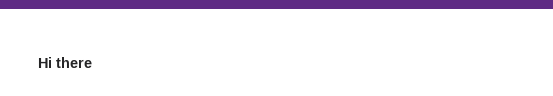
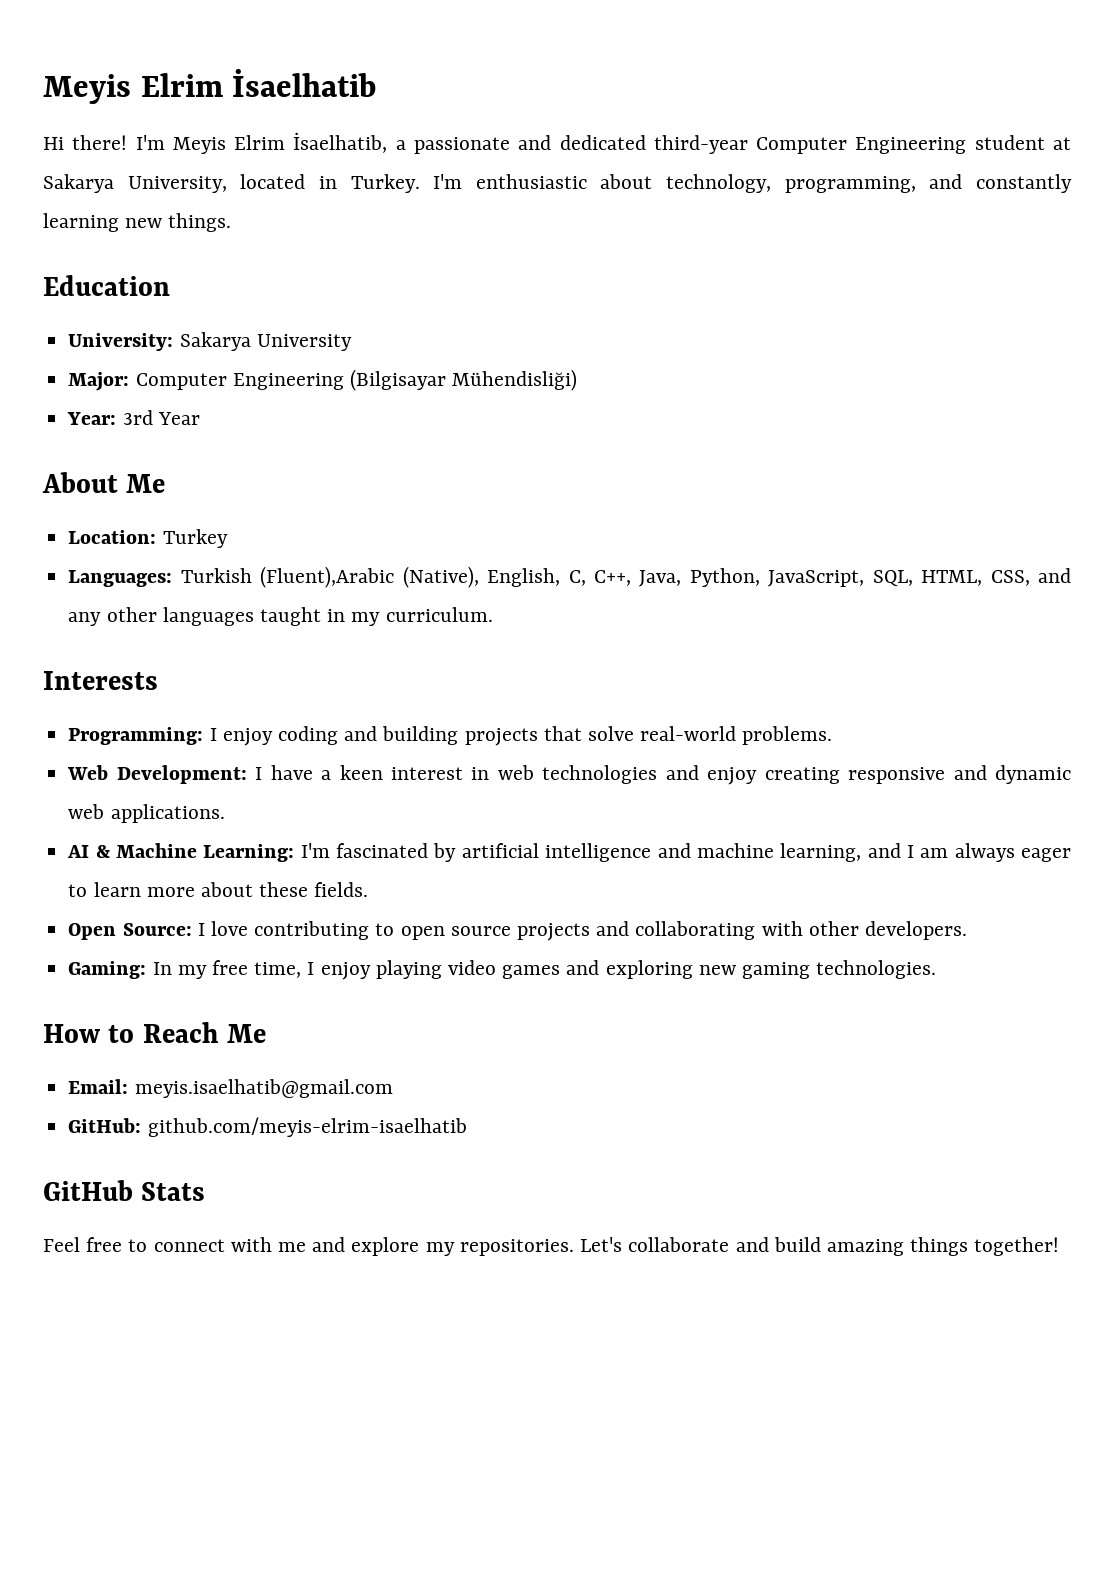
[38,57,92,68] Hi there -> [43,69,377,104] [43,132,1072,154] [43,174,1072,193] [43,213,232,232] [43,275,170,296] [68,332,352,351] [68,369,578,391] [67,410,200,425] [42,472,166,493] [68,529,228,548] [68,566,1071,588] [68,607,493,626] [43,671,158,690] [68,726,833,746] [67,765,1072,785] [68,804,225,823] [67,843,1072,862] [68,882,369,897] [68,921,968,941] [68,960,937,980] [43,1022,267,1043] [68,1079,393,1098] [68,1117,467,1137] [43,1180,206,1201] [43,1237,1060,1256] Meyis Elrim İsaelhatib // Hi there! I'm Meyis Elrim İsaelhatib, a passionate and dedicated third-year Computer Engineering student at Sakarya University, located in Turkey. I'm enthusiastic about technology, programming, and constantly learning new things. // Education // University: Sakarya University // Major: Computer Engineering (Bilgisayar Mühendisliği) // Year: 3rd Year // About Me // Location: Turkey // Languages: Turkish (Fluent),Arabic (Native), English, C, C++, Java, Python, JavaScript, SQL, HTML, CSS, and any other languages taught in my curriculum. // Interests // Programming: I enjoy coding and building projects that solve real-world problems. // Web Development: I have a keen interest in web technologies and enjoy creating responsive and dynamic web applications. // AI & Machine Learning: I'm fascinated by artificial intelligence and machine learning, and I am always eager to learn more about these fields. // Open Source: I love contributing to open source projects and collaborating with other developers. // Gaming: In my free time, I enjoy playing video games and exploring new gaming technologies. // How to Reach Me // Email: meyis.isaelhatib@gmail.com // GitHub: github.com/meyis-elrim-isaelhatib // GitHub Stats // Feel free to connect with me and explore my repositories. Let's collaborate and build amazing things together!

